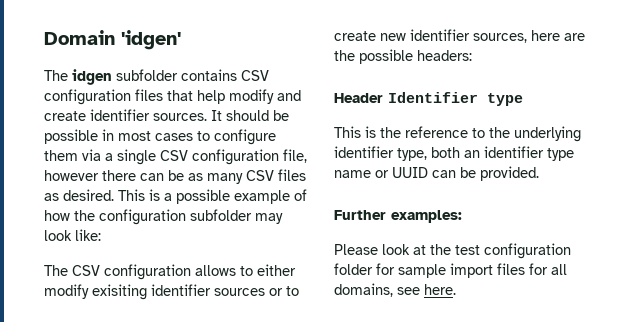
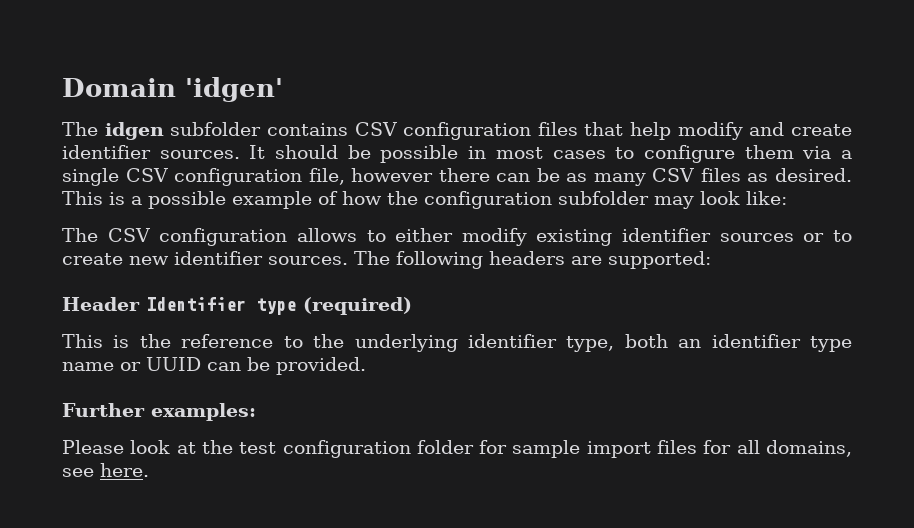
[92,284,147,300] exisiting -> [536,229,613,246] existing
[473,30,585,43] [334,49,472,64] sources, here are the possible headers: -> [268,251,711,269] sources. The following headers are supported:
(523, 99) none -> [303,297,412,315] (required)

